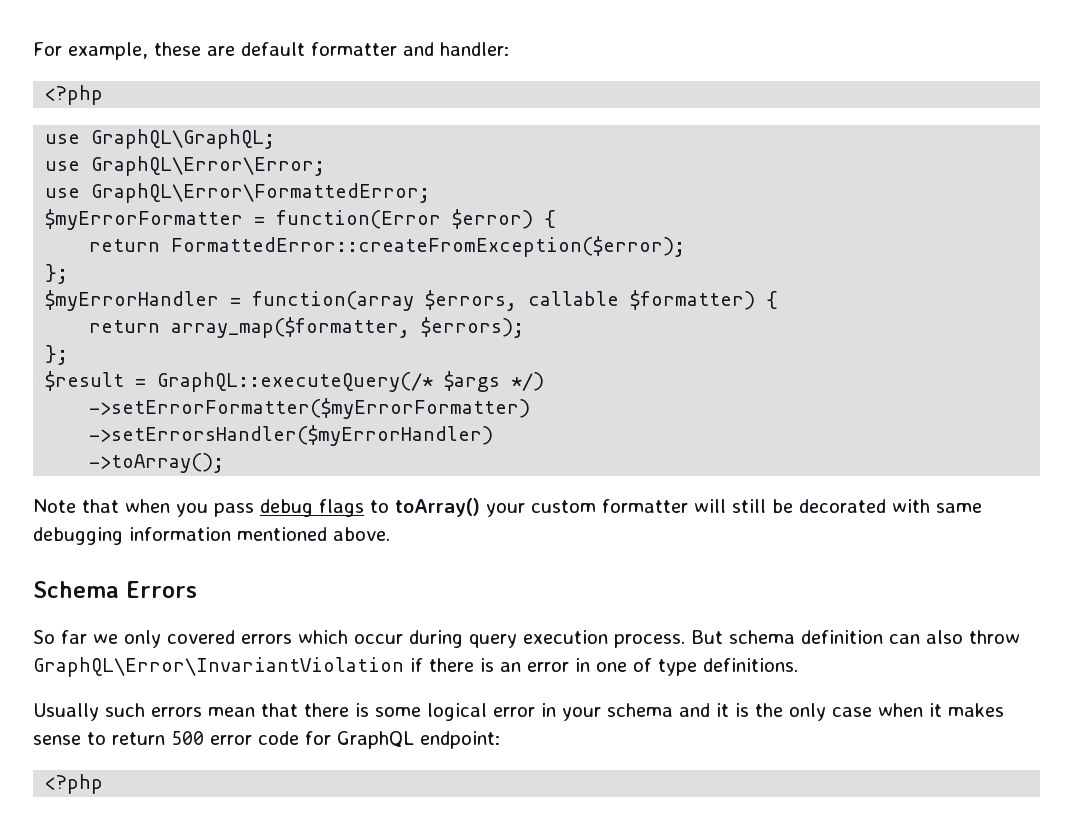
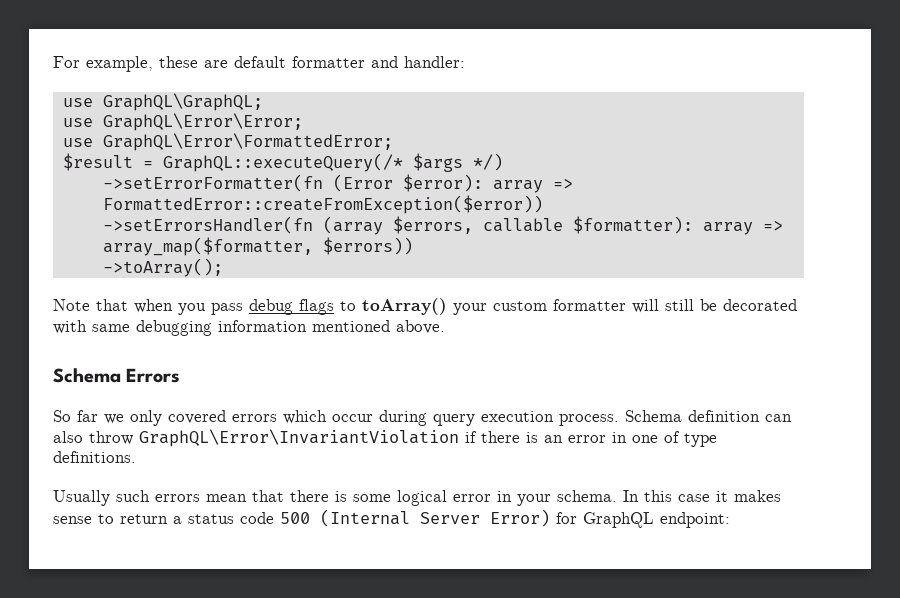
[45,85,104,105] // <?php -> (465, 62) none
[45,209,557,230] [89,236,686,257] [45,264,69,284] [45,290,779,311] [89,317,525,338] [45,345,69,365] // $myErrorFormatter = function(Error $error) { // return FormattedError::createFromException($error); // }; // $myErrorHandler = function(array $errors, callable $formatter) { // return array_map($formatter, $errors); // }; -> (393, 142) none
[89,398,531,419] [89,425,494,446] ->setErrorFormatter($myErrorFormatter) // ->setErrorsHandler($myErrorHandler) -> [102,174,573,193] [102,195,543,214] [102,216,783,235] [102,237,413,256] ->setErrorFormatter(fn (Error $error): array => FormattedError::createFromException($error)) // ->setErrorsHandler(fn (array $errors, callable $formatter): array => array_map($formatter, $errors))
[691,630,795,644] But schema -> [625,410,682,422] Schema
[607,703,923,721] schema and it is the only case when -> [557,490,710,502] schema. In this case
[171,731,299,745] 500 error code -> [173,509,550,527] a status code 500 (Internal Server Error)
[45,774,104,794] // <?php -> (730, 520) none

